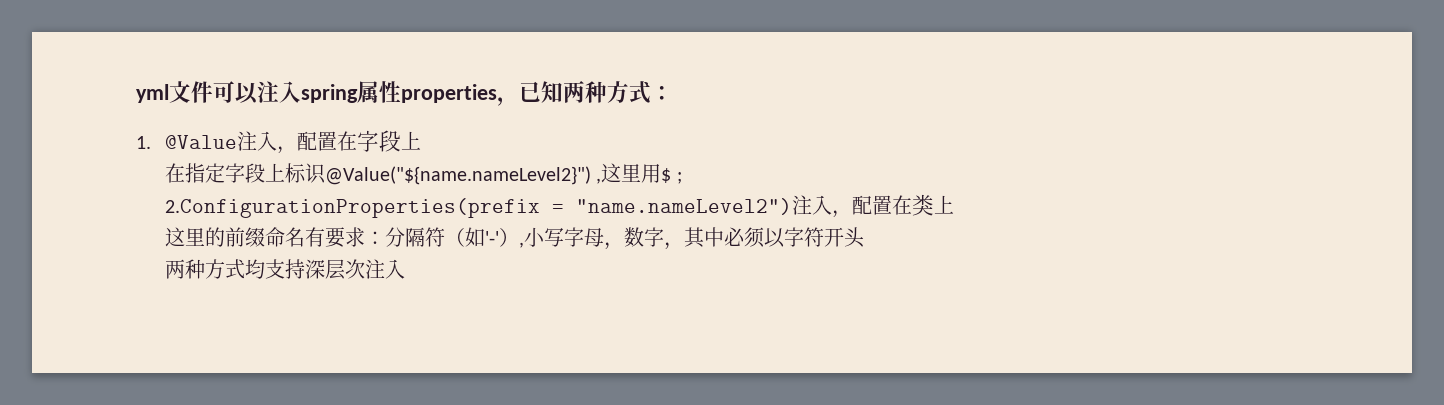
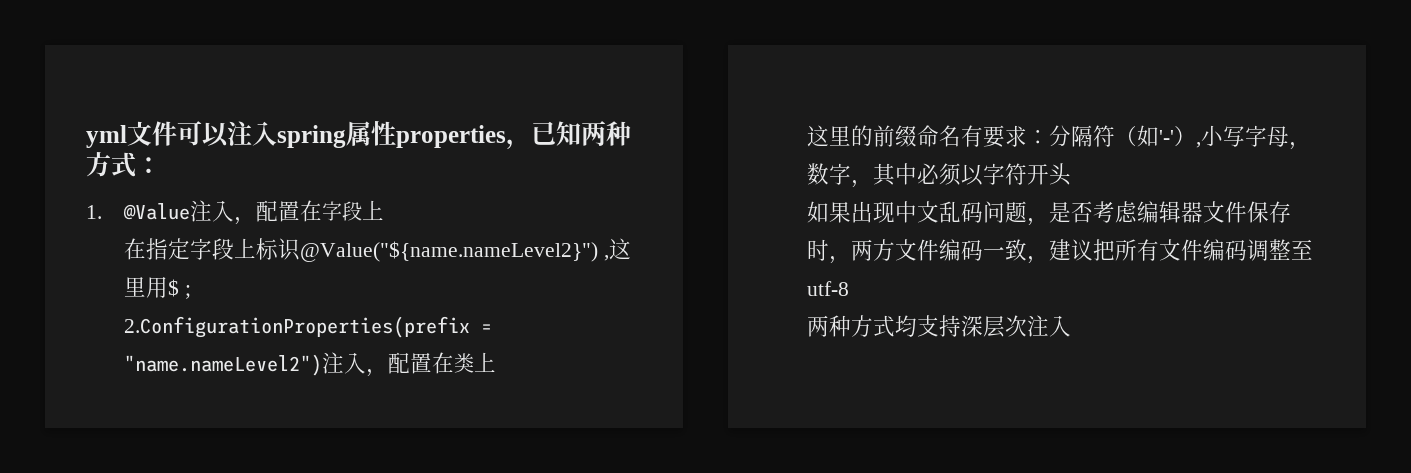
(866, 237) none -> [807,201,1292,226] [807,239,1314,264] [807,281,850,296] // 如果出现中文乱码问题，是否考虑编辑器文件保存时，两方文件编码一致，建议把所有文件编码调整至utf-8

